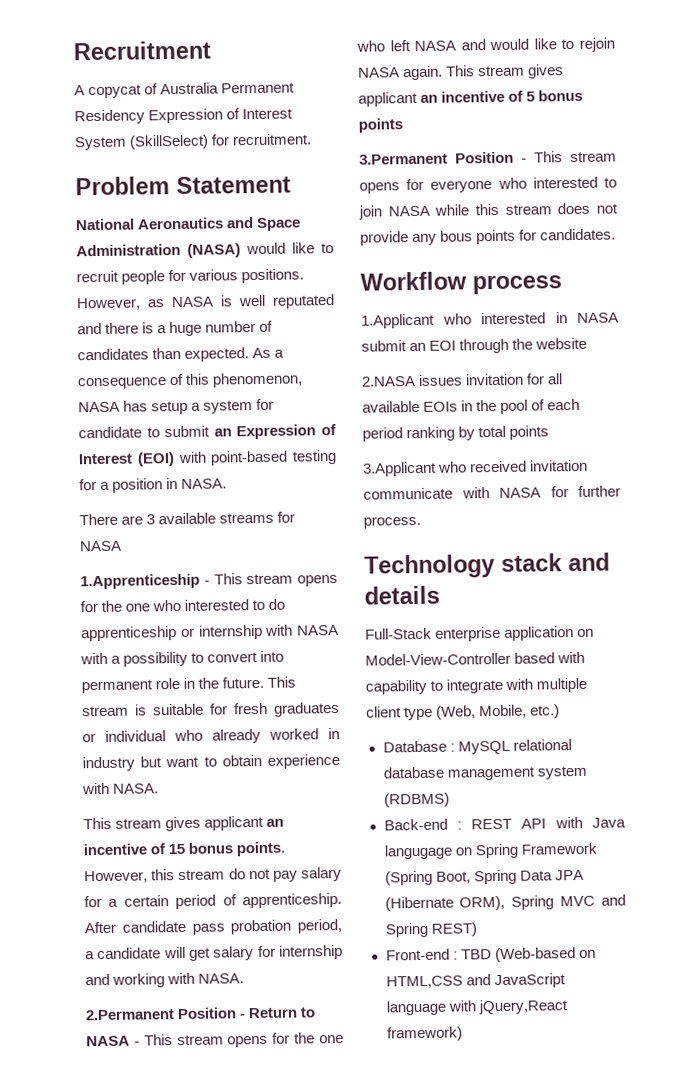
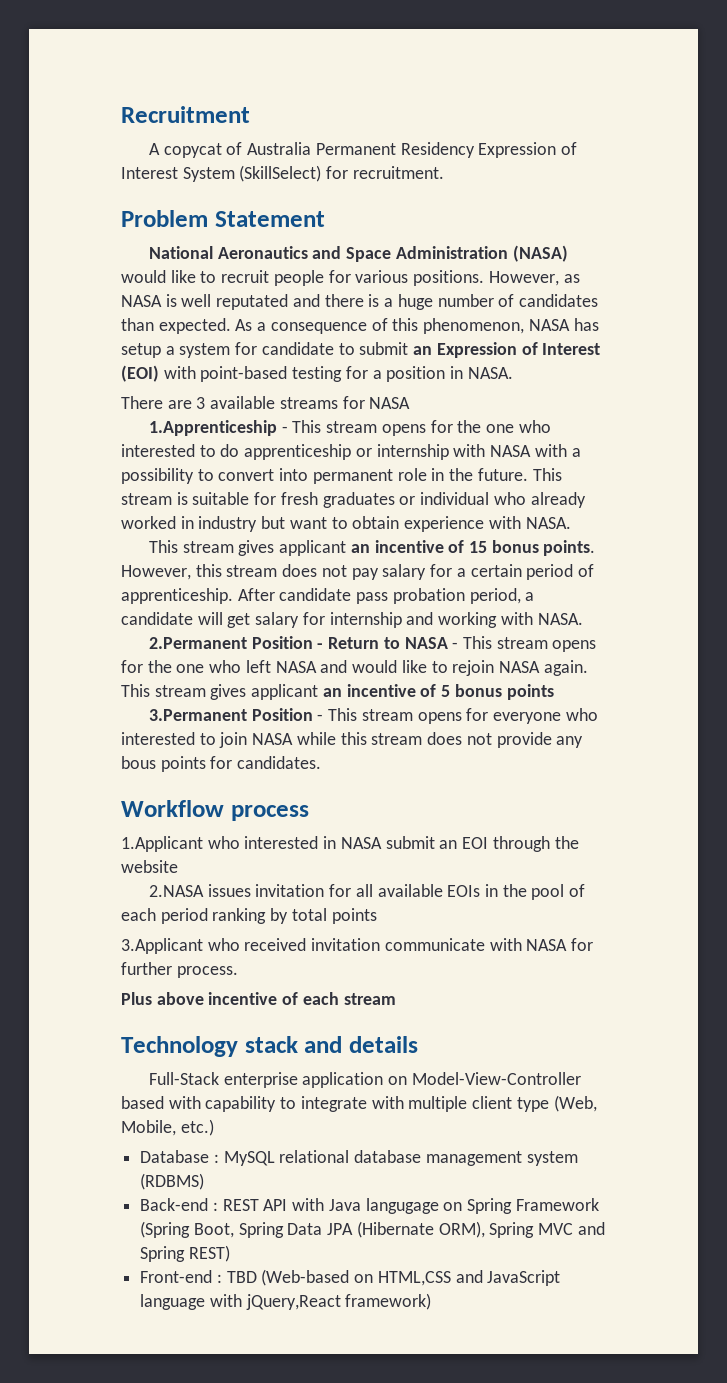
[228,868,246,880] do -> [282,564,318,577] does
(421, 522) none -> [121,992,396,1005] // Plus above incentive of each stream

